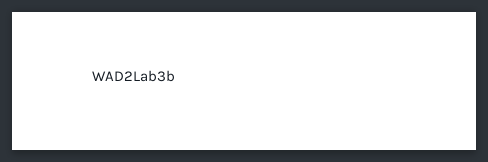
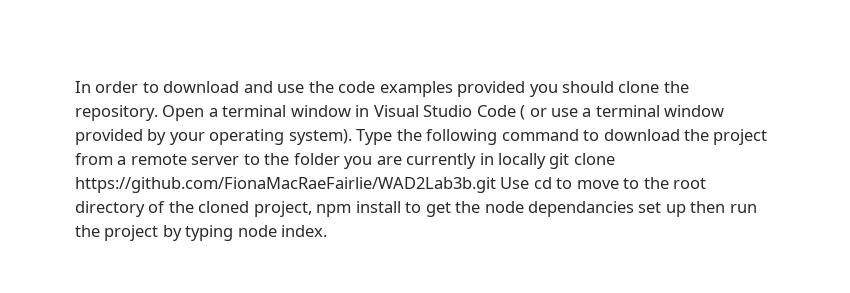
[92,70,175,82] WAD2Lab3b -> [75,81,689,97] [75,105,725,121] [75,129,768,145] [75,153,615,169] [75,177,707,193] [75,201,757,217] [75,225,328,241] In order to download and use the code examples provided you should clone the repository. Open a terminal window in Visual Studio Code ( or use a terminal window provided by your operating system). Type the following command to download the project from a remote server to the folder you are currently in locally git clone https://github.com/FionaMacRaeFairlie/WAD2Lab3b.git Use cd to move to the root directory of the cloned project, npm install to get the node dependancies set up then run the project by typing node index.

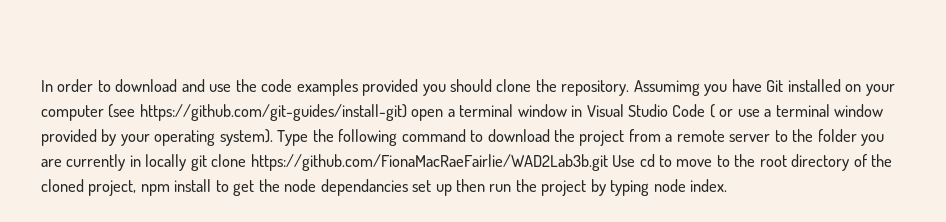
[162,105,205,121] Open -> [633,79,895,96] [41,104,444,121] Assumimg you have Git installed on your computer (see https://github.com/git-guides/install-git) open

